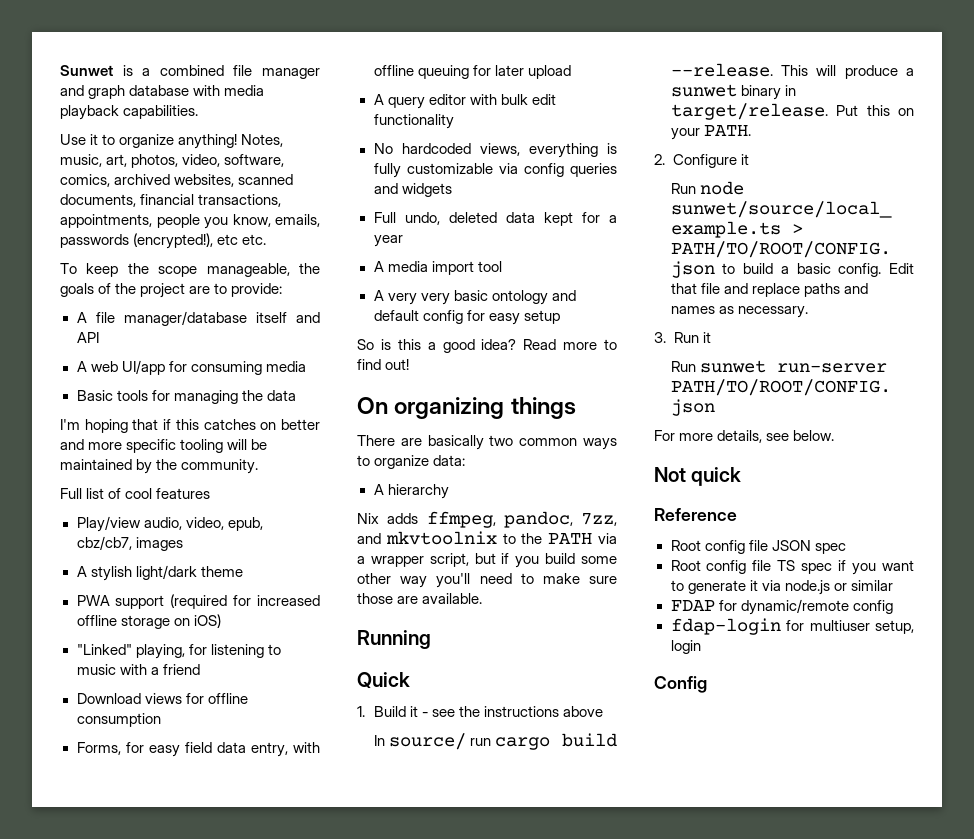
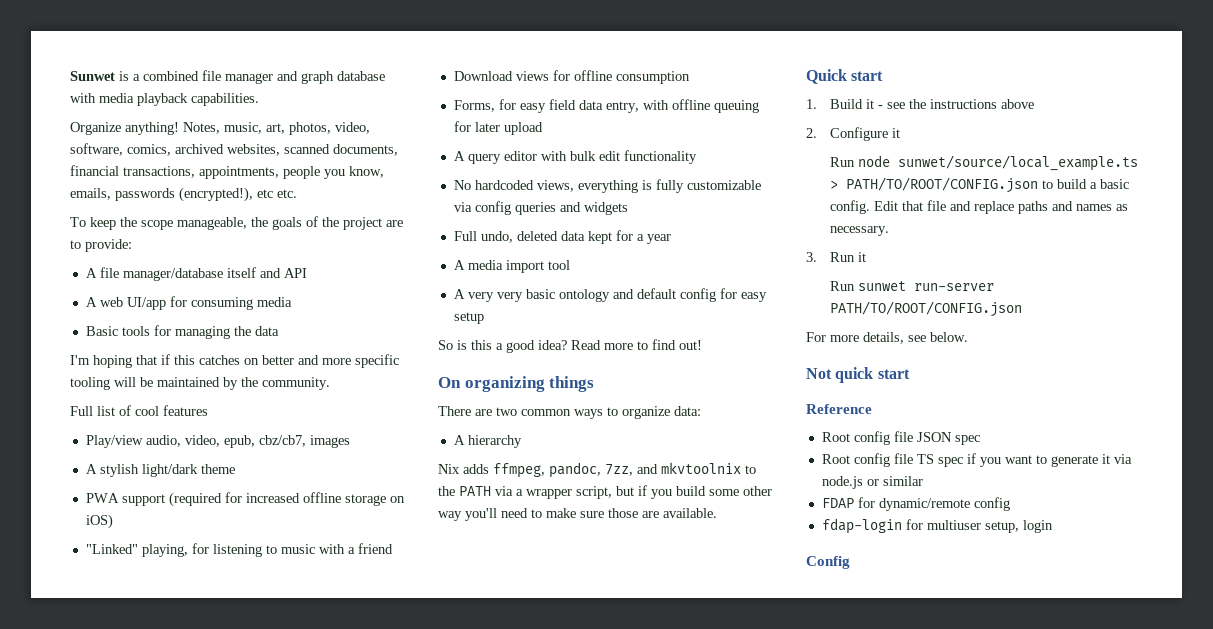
[60,134,175,148] Use it to organize -> [70,122,121,135] Organize
[427,435,484,450] basically -> (492, 412) none
[357,630,431,649] // Running -> (717, 513) none
(410, 680) none -> [851,71,884,81] start
[373,733,617,750] [670,63,914,79] [670,84,796,100] [670,103,914,120] [670,125,751,140] // In source/ run cargo build --release. This will produce a sunwet binary in target/release. Put this on your PATH. -> (1034, 104) none
(742, 476) none -> [877,369,910,379] start

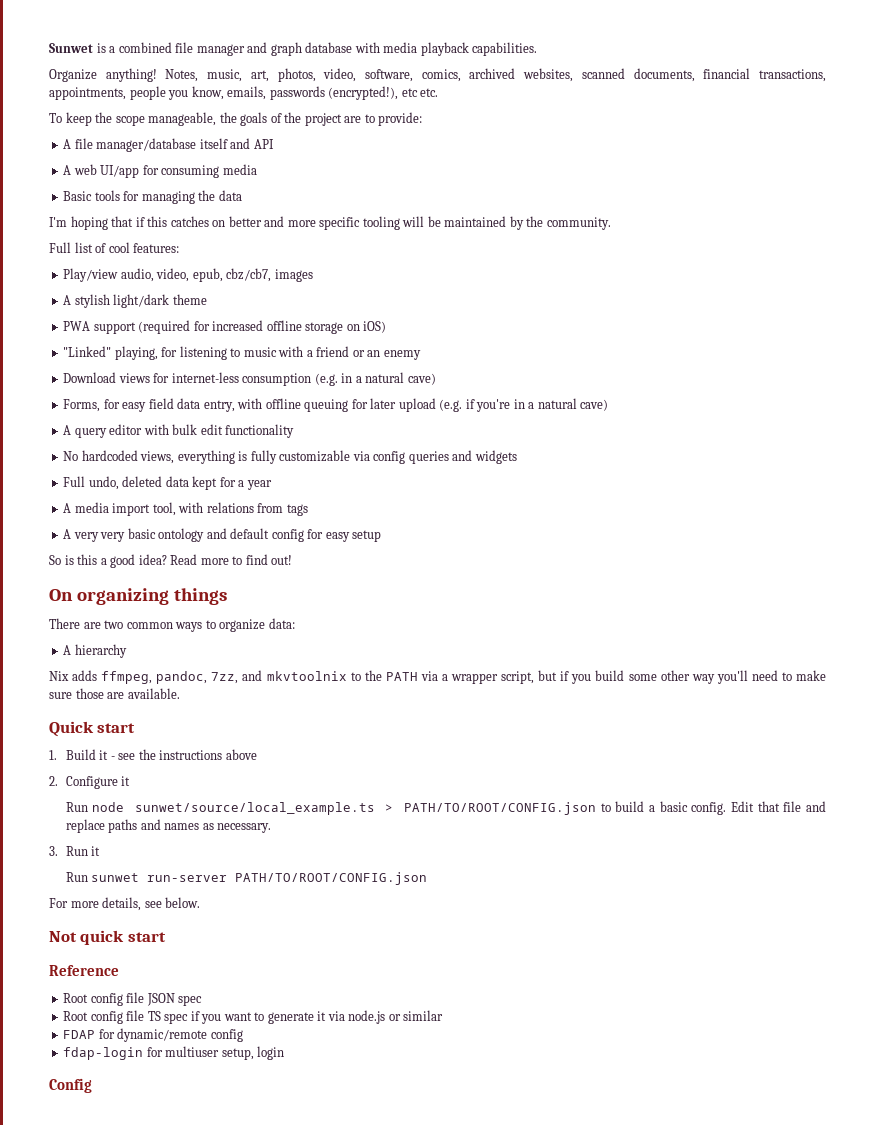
[163,405,208,416] features -> [133,243,180,253] features:
(393, 548) none -> [352,350,421,360] or an enemy
[573,70,612,81] offline -> [171,372,239,383] internet-less
(690, 77) none -> [314,372,436,386] (e.g. in a natural cave)
(543, 128) none -> [439,398,609,412] (e.g. if you're in a natural cave)
[547,260,570,270] tool -> [152,502,308,516] tool, with relations from tags

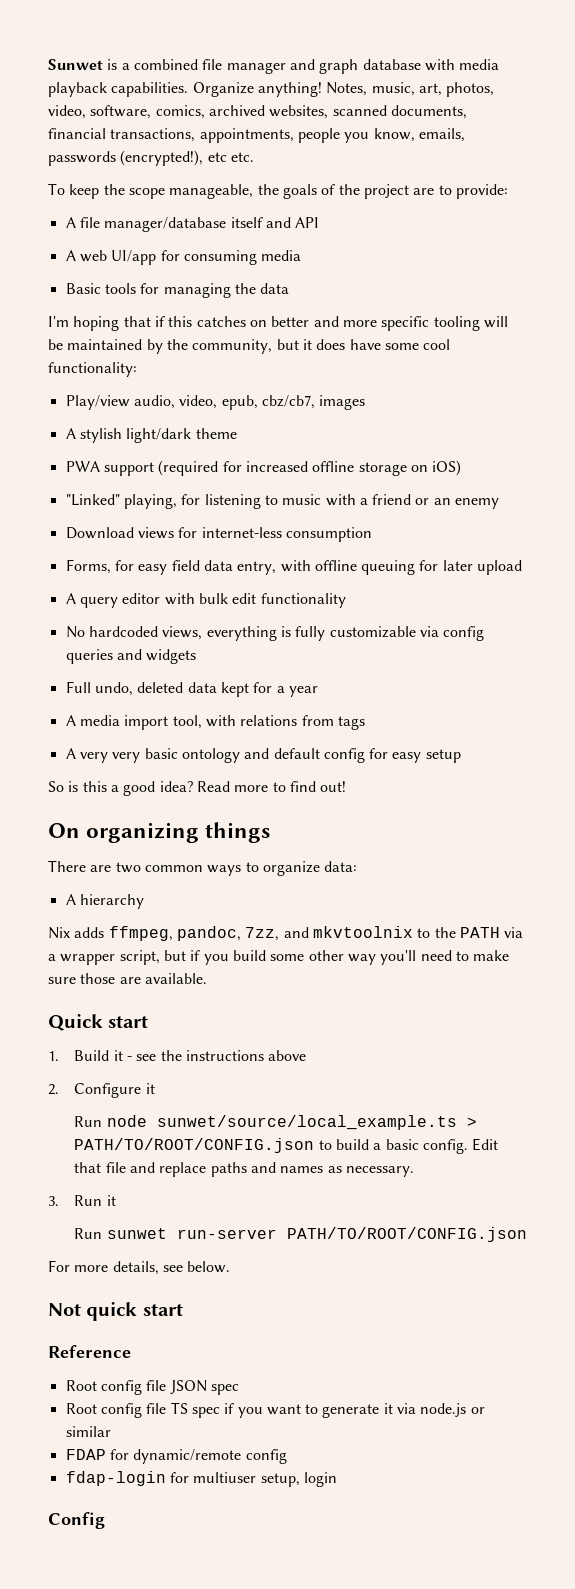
(538, 49) // -> (189, 89) none
[546,217,611,230] [49,242,180,253] community. // Full list of cool features: -> [192,339,451,354] [48,362,137,377] community, but it does have some cool functionality:
[314,372,436,386] (e.g. in a natural cave) -> (372, 534) none
[439,398,609,412] (e.g. if you're in a natural cave) -> (523, 567) none

